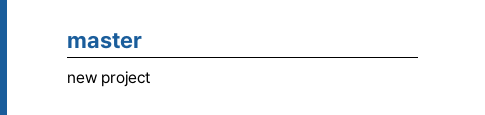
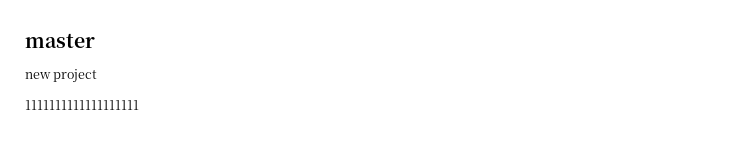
(151, 79) none -> [25,100,139,110] // 1111111111111111111

